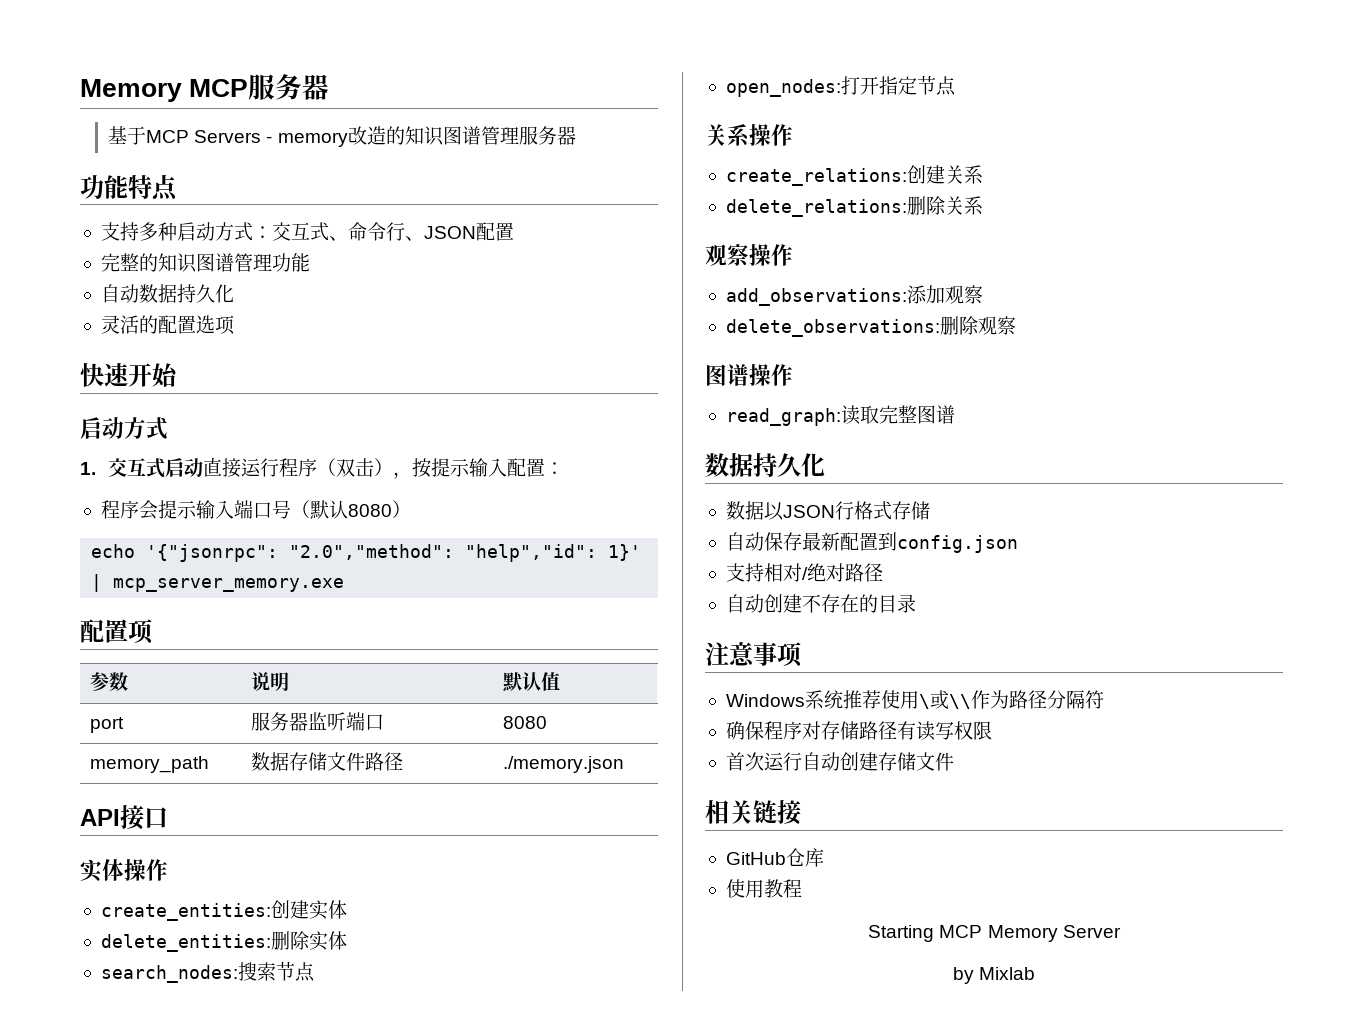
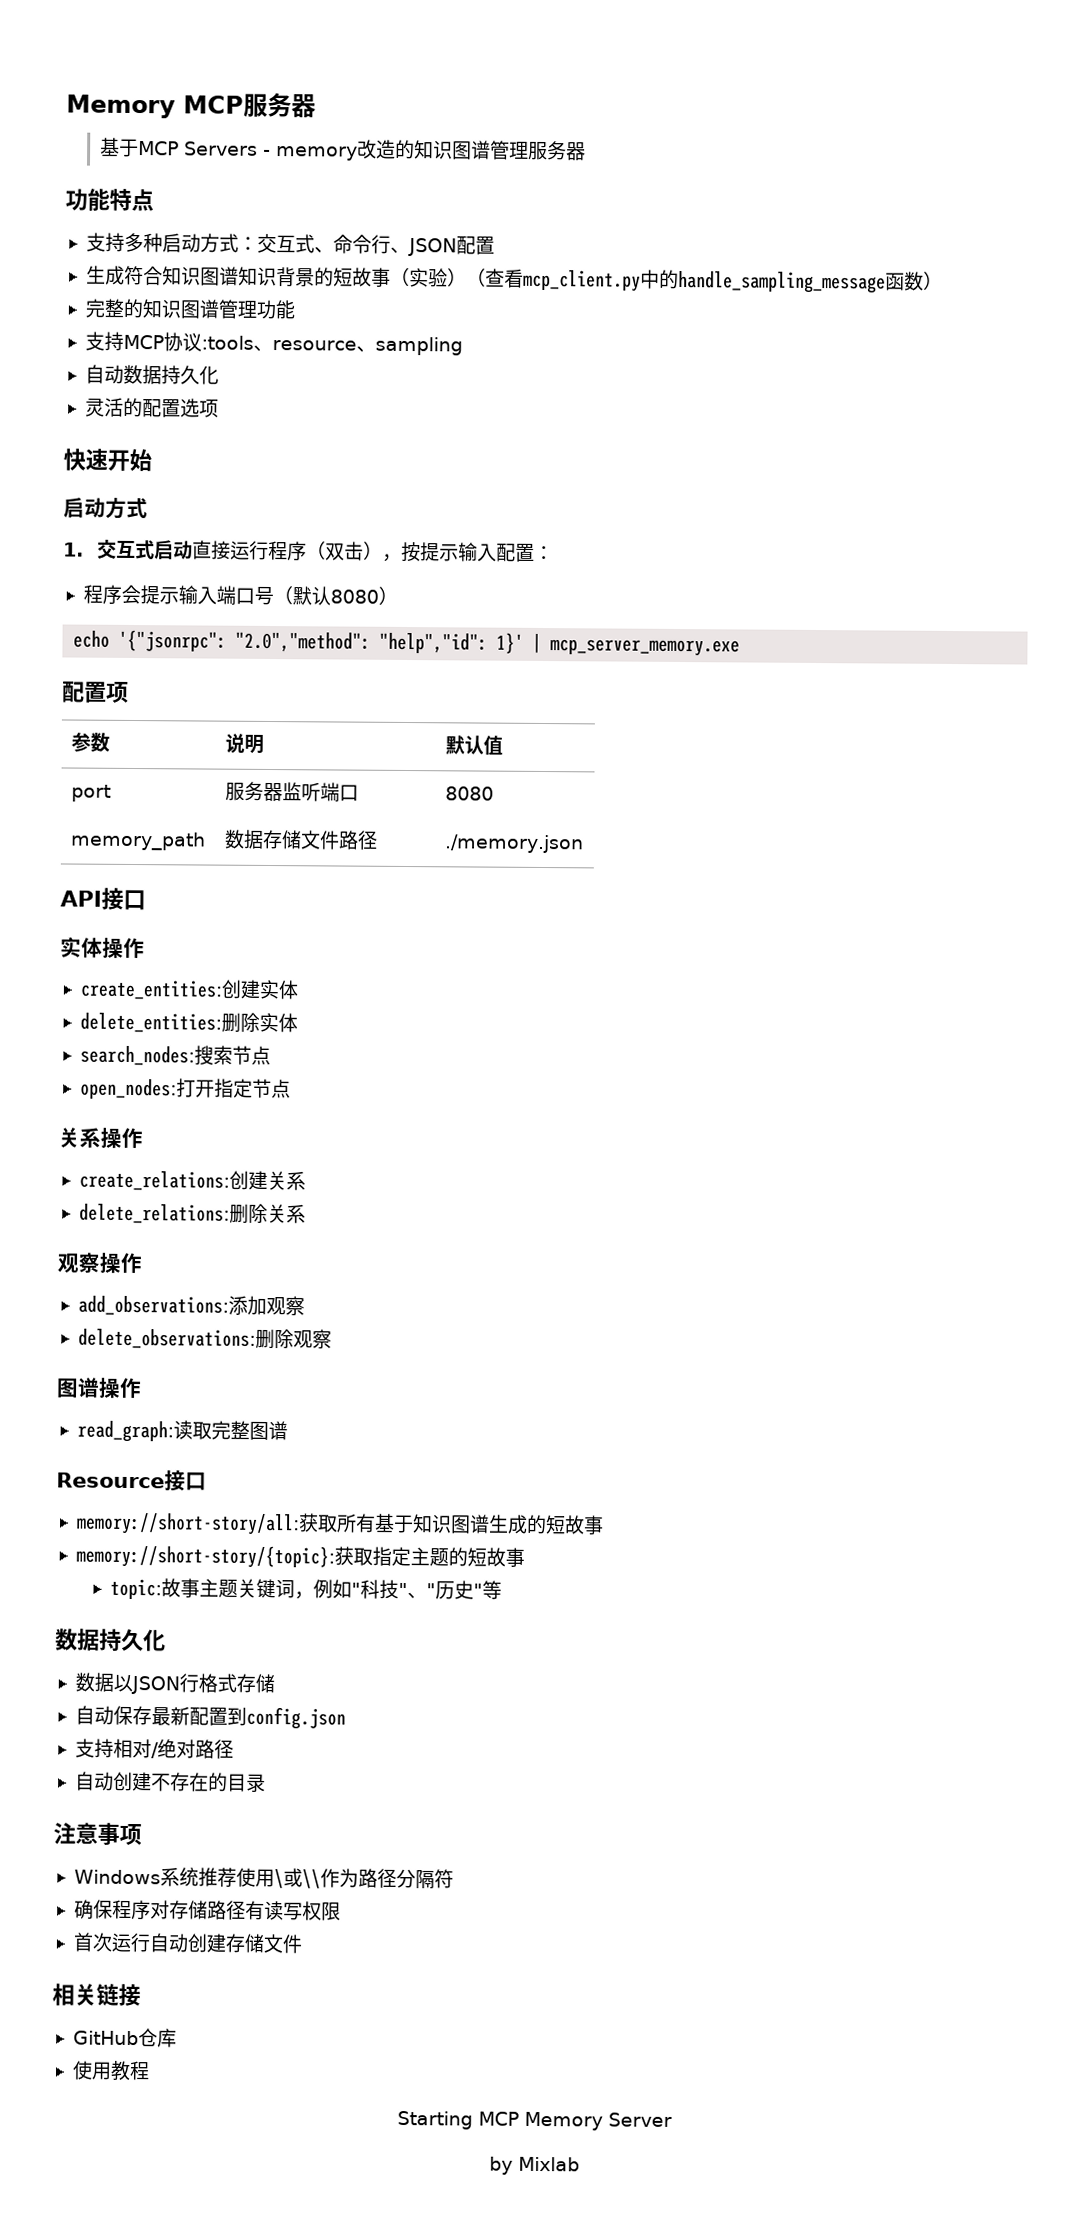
(514, 231) none -> [85,265,943,294] // 生成符合知识图谱知识背景的短故事（实验）（查看mcp_client.py中的handle_sampling_message函数）
(310, 262) none -> [84,331,463,356] // 支持MCP协议:tools、resource、sampling
(955, 414) none -> [56,1470,207,1492] [75,1512,604,1536] [75,1544,525,1569] [110,1578,503,1600] // Resource接口 // memory://short-story/all:获取所有基于知识图谱生成的短故事 // memory://short-story/{topic}:获取指定主题的短故事 // topic:故事主题关键词，例如"科技"、"历史"等

